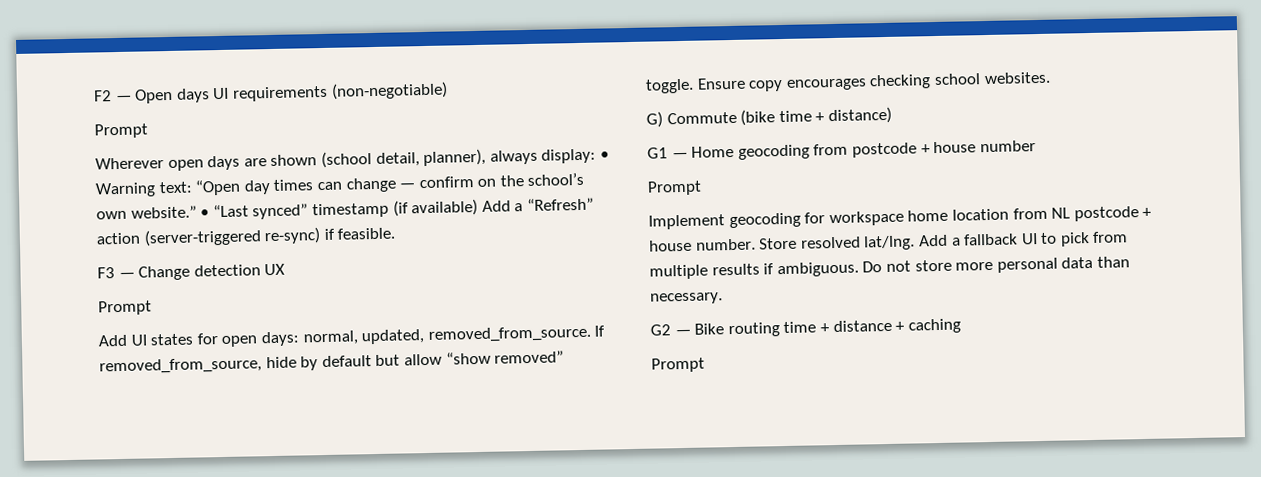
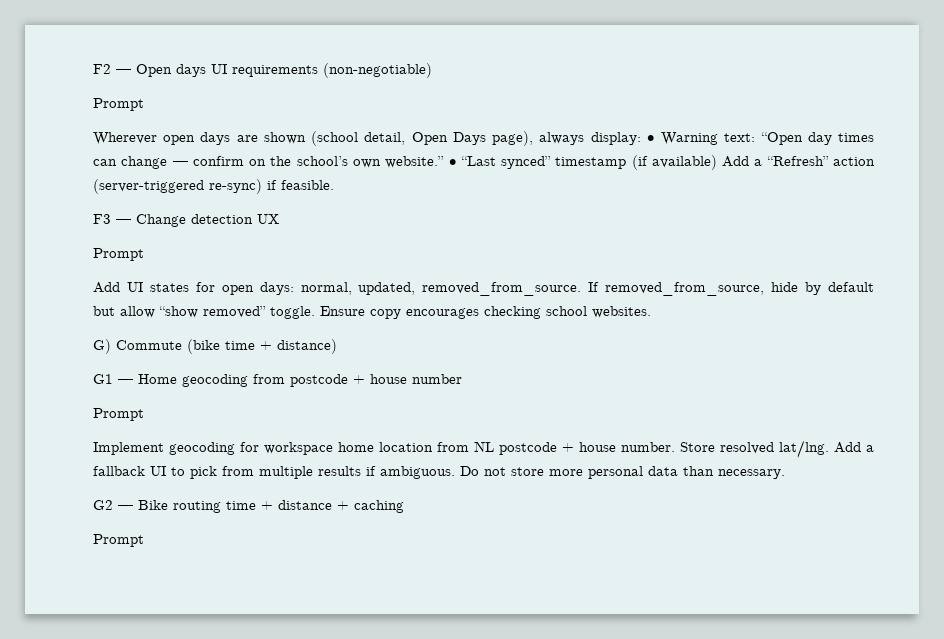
[423,148,487,167] planner), -> [411,131,534,146] Open Days page),

